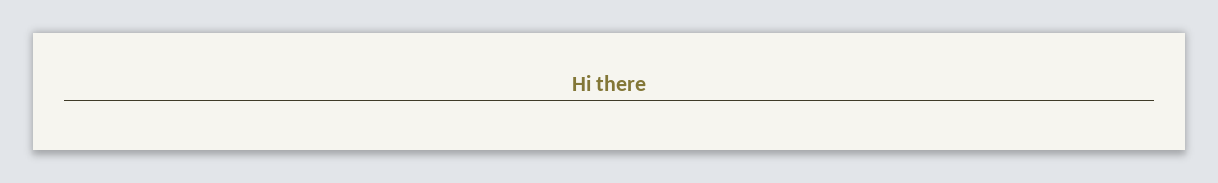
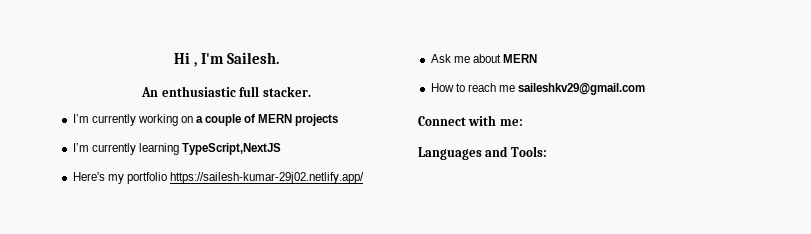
[596,75,647,91] there -> [194,52,279,67] [141,86,311,97] [72,114,339,126] [72,143,281,155] [72,172,364,184] [430,54,537,63] [430,83,646,95] [418,115,523,126] [418,146,547,160] , I'm Sailesh. // An enthusiastic full stacker. // I’m currently working on a couple of MERN projects // I’m currently learning TypeScript,NextJS // Here's my portfolio https://sailesh-kumar-29j02.netlify.app/ // Ask me about MERN // How to reach me saileshkv29@gmail.com // Connect with me: // Languages and Tools:

